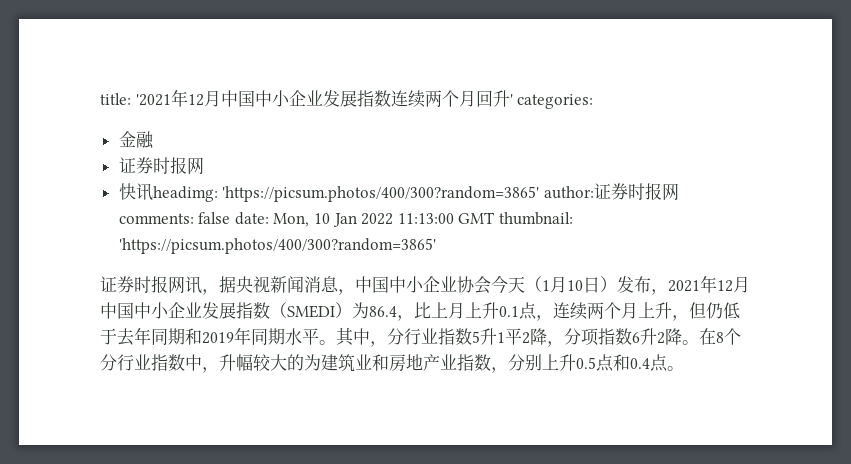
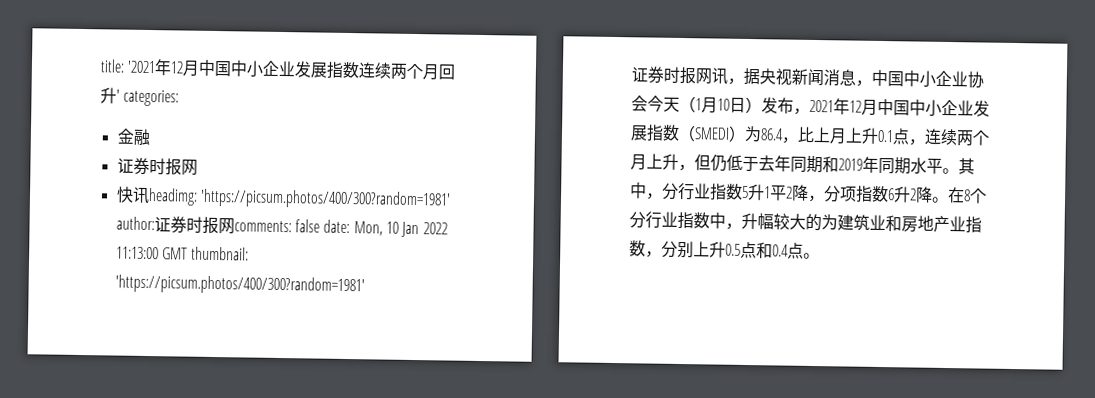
[222,186,540,202] 'https://picsum.photos/400/300?random=3865' -> [199,188,451,210] 'https://picsum.photos/400/300?random=1981'
[118,238,436,254] 'https://picsum.photos/400/300?random=3865' -> [114,274,365,296] 'https://picsum.photos/400/300?random=1981'

